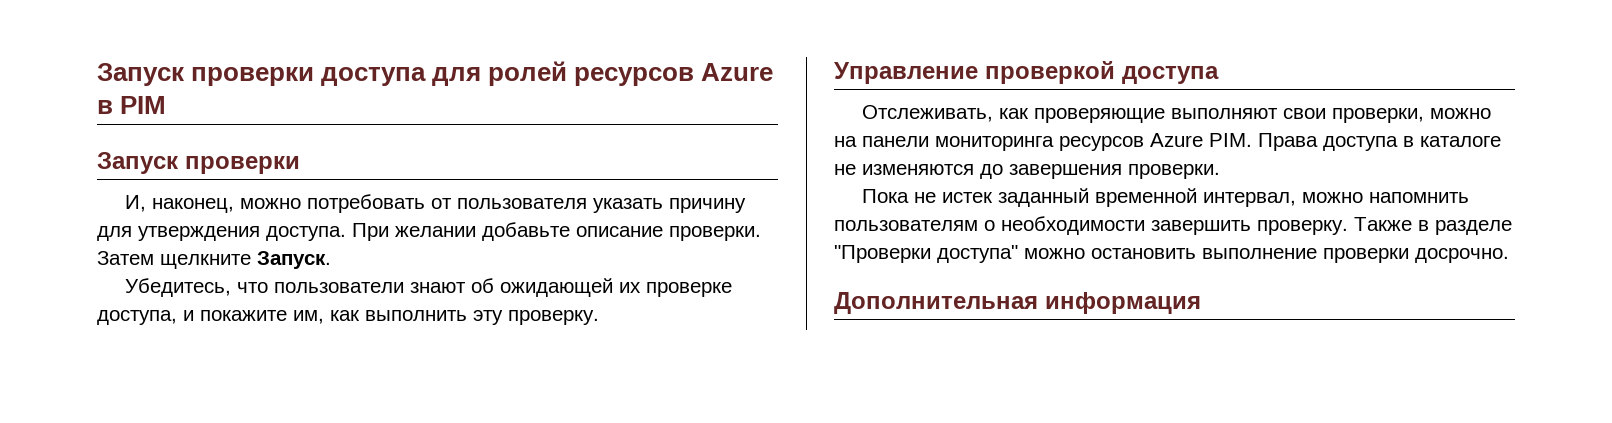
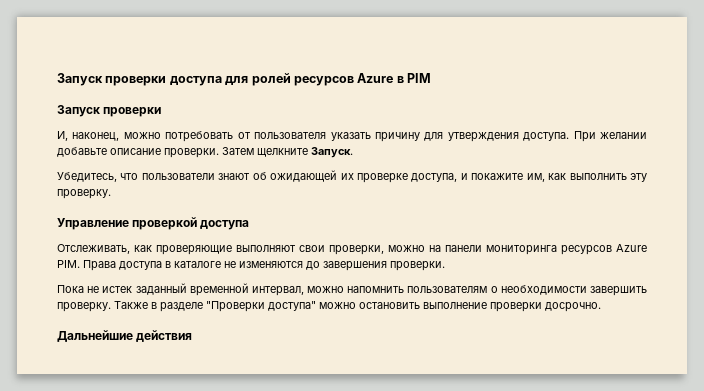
[834,292,1201,314] Дополнительная информация -> [57,330,193,342] Дальнейшие действия

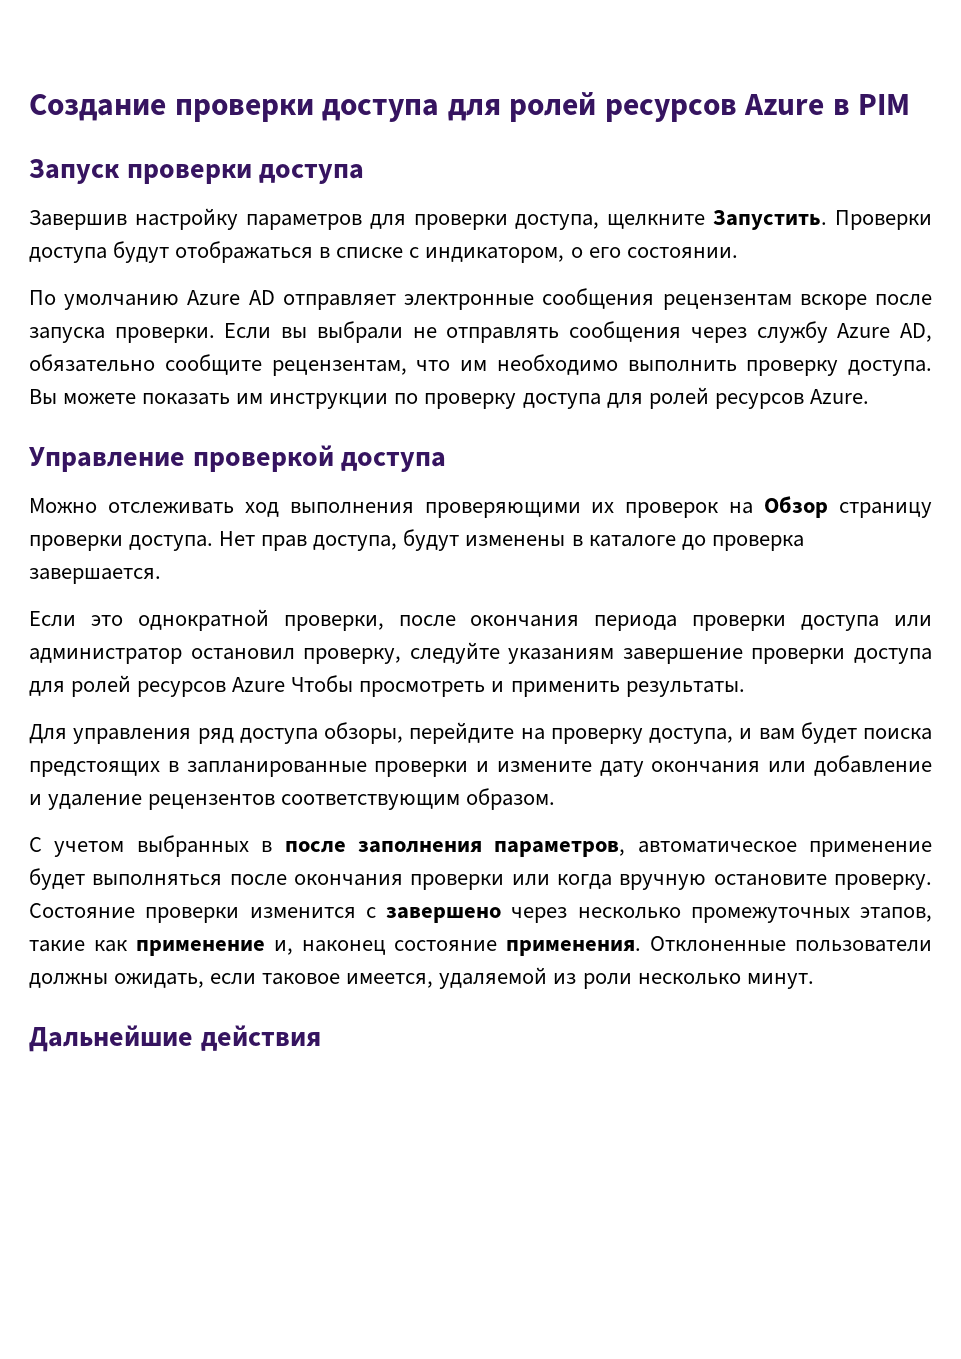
[57,73,103,86] Запуск -> [29,94,166,121] Создание
[57,131,647,142] [57,147,353,158] [57,170,648,183] [57,189,111,199] [57,217,250,230] [57,244,647,255] [57,260,445,271] [57,283,647,296] [57,301,601,312] // И, наконец, можно потребовать от пользователя указать причину для утверждения доступа. При желании добавьте описание проверки. Затем щелкните Запуск. // Убедитесь, что пользователи знают об ожидающей их проверке доступа, и покажите им, как выполнить эту проверку. // Управление проверкой доступа // Отслеживать, как проверяющие выполняют свои проверки, можно на панели мониторинга ресурсов Azure PIM. Права доступа в каталоге не изменяются до завершения проверки. // Пока не истек заданный временной интервал, можно напомнить пользователям о необходимости завершить проверку. Также в разделе "Проверки доступа" можно остановить выполнение проверки досрочно. -> [259,164,365,184] [29,208,932,230] [29,241,738,263] [29,288,932,310] [29,321,933,343] [29,354,932,376] [29,387,869,409] [29,445,447,472] [29,496,933,518] [29,529,804,551] [29,568,161,584] [29,609,933,631] [29,642,932,664] [29,675,745,697] [29,722,932,744] [29,755,933,777] [29,788,556,810] [29,835,932,857] [29,868,933,890] [29,903,932,923] [29,936,932,956] [29,967,814,989] доступа // Завершив настройку параметров для проверки доступа, щелкните Запустить. Проверки доступа будут отображаться в списке с индикатором, о его состоянии. // По умолчанию Azure AD отправляет электронные сообщения рецензентам вскоре после запуска проверки. Если вы выбрали не отправлять сообщения через службу Azure AD, обязательно сообщите рецензентам, что им необходимо выполнить проверку доступа. Вы можете показать им инструкции по проверку доступа для ролей ресурсов Azure. // Управление проверкой доступа // Можно отслеживать ход выполнения проверяющими их проверок на Обзор страницу проверки доступа. Нет прав доступа, будут изменены в каталоге до проверка завершается. // Если это однократной проверки, после окончания периода проверки доступа или администратор остановил проверку, следуйте указаниям завершение проверки доступа для ролей ресурсов Azure Чтобы просмотреть и применить результаты. // Для управления ряд доступа обзоры, перейдите на проверку доступа, и вам будет поиска предстоящих в запланированные проверки и измените дату окончания или добавление и удаление рецензентов соответствующим образом. // С учетом выбранных в после заполнения параметров, автоматическое применение будет выполняться после окончания проверки или когда вручную остановите проверку. Состояние проверки изменится с завершено через несколько промежуточных этапов, такие как применение и, наконец состояние применения. Отклоненные пользователи должны ожидать, если таковое имеется, удаляемой из роли несколько минут.

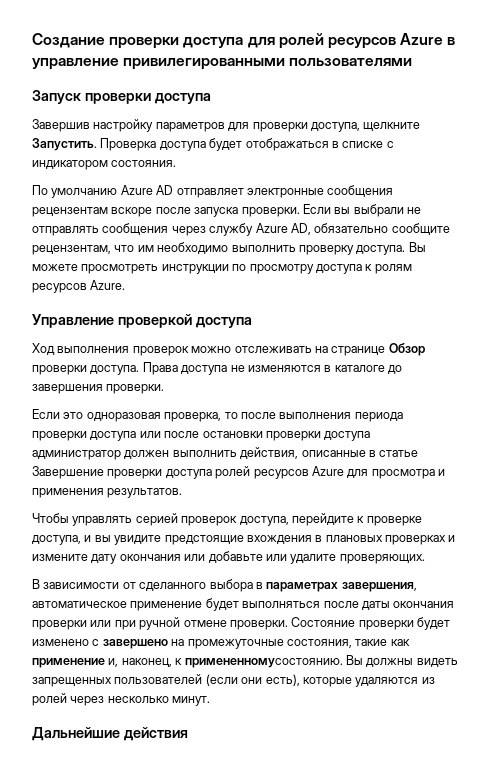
[858,94,911,115] PIM -> [32,58,413,70] управление привилегированными пользователями
[835,210,932,230] [29,241,170,263] Проверки доступа будут -> [100,138,243,151] Проверка доступа будет
[425,247,738,263] индикатором, о его состоянии. -> [32,160,177,170] индикатором состояния.
[142,387,709,409] показать им инструкции по проверку доступа для ролей -> [81,264,412,274] просмотреть инструкции по просмотру доступа к ролям
[29,496,933,518] [29,529,566,551] Можно отслеживать ход выполнения проверяющими их проверок на Обзор страницу проверки доступа. Нет прав доступа, будут изменены -> [32,343,425,356] [32,362,321,375] Ход выполнения проверок можно отслеживать на странице Обзор проверки доступа. Права доступа не изменяются
[711,535,804,551] [29,568,161,584] проверка завершается. -> [32,384,165,394] завершения проверки.
[137,609,933,631] [29,642,932,664] [29,675,745,697] [29,722,932,744] [29,761,469,777] однократной проверки, после окончания периода проверки доступа или администратор остановил проверку, следуйте указаниям завершение проверки доступа для ролей ресурсов Azure Чтобы просмотреть и применить результаты. // Для управления ряд доступа обзоры, перейдите на проверку доступа, и вам будет поиска предстоящих в запланированные проверки -> [86,412,403,422] [32,431,371,441] [32,447,419,460] [32,466,445,479] [32,488,183,498] [32,513,422,526] [32,535,446,545] одноразовая проверка, то после выполнения периода проверки доступа или после остановки проверки доступа администратор должен выполнить действия, описанные в статье Завершение проверки доступа ролей ресурсов Azure для просмотра и применения результатов. // Чтобы управлять серией проверок доступа, перейдите к проверке доступа, и вы увидите предстоящие вхождения в плановых проверках
[814,755,933,776] [29,788,556,810] [29,835,626,857] добавление и удаление рецензентов соответствующим образом. // С учетом выбранных в после заполнения параметров, -> [208,551,425,564] [32,579,417,592] добавьте или удалите проверяющих. // В зависимости от сделанного выбора в параметрах завершения,
(287, 880) none -> [361,601,390,610] даты
[557,874,933,890] [29,903,932,923] [29,936,932,956] [29,967,632,989] когда вручную остановите проверку. Состояние проверки изменится с завершено через несколько промежуточных этапов, такие как применение и, наконец состояние применения. Отклоненные пользователи должны ожидать, если таковое имеется, удаляемой из роли -> [114,617,450,630] [32,639,410,649] [32,655,458,668] [32,674,435,687] [32,693,105,706] при ручной отмене проверки. Состояние проверки будет изменено с завершено на промежуточные состояния, такие как применение и, наконец, к примененномусостоянию. Вы должны видеть запрещенных пользователей (если они есть), которые удаляются из ролей через

